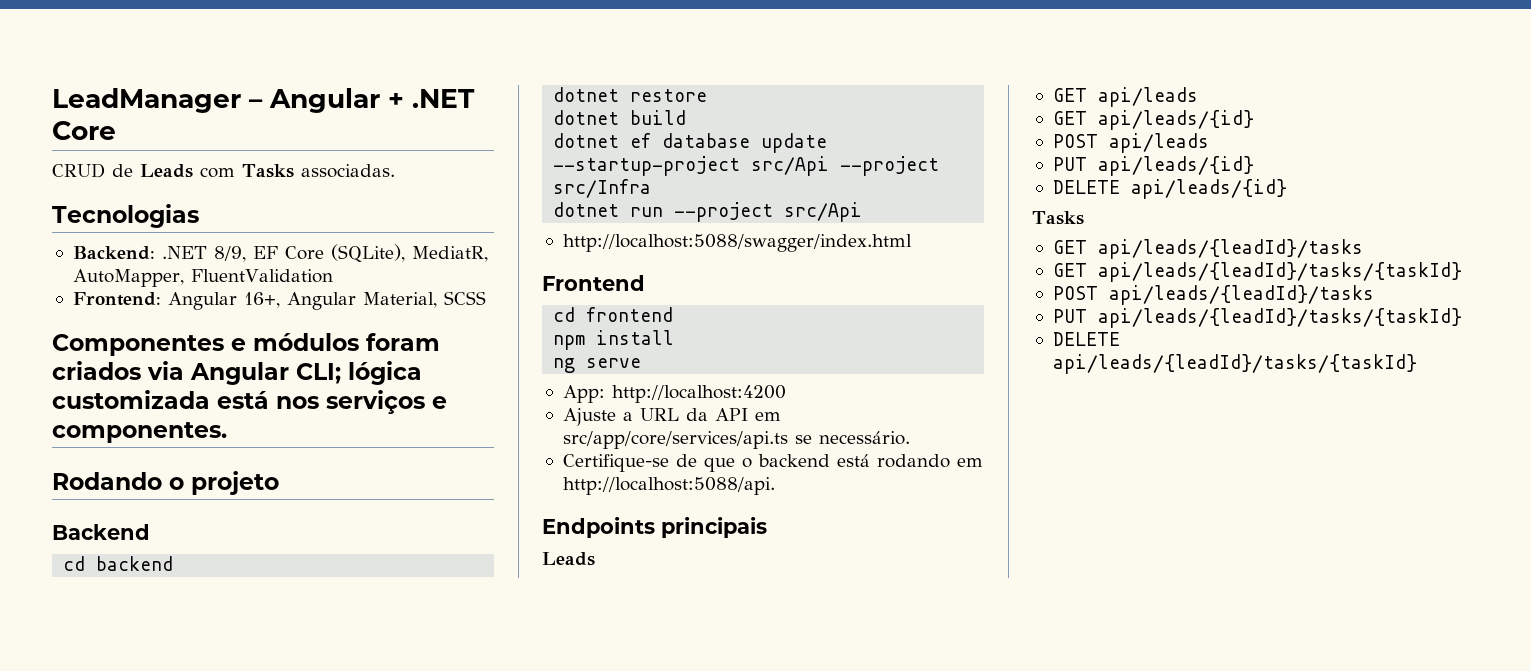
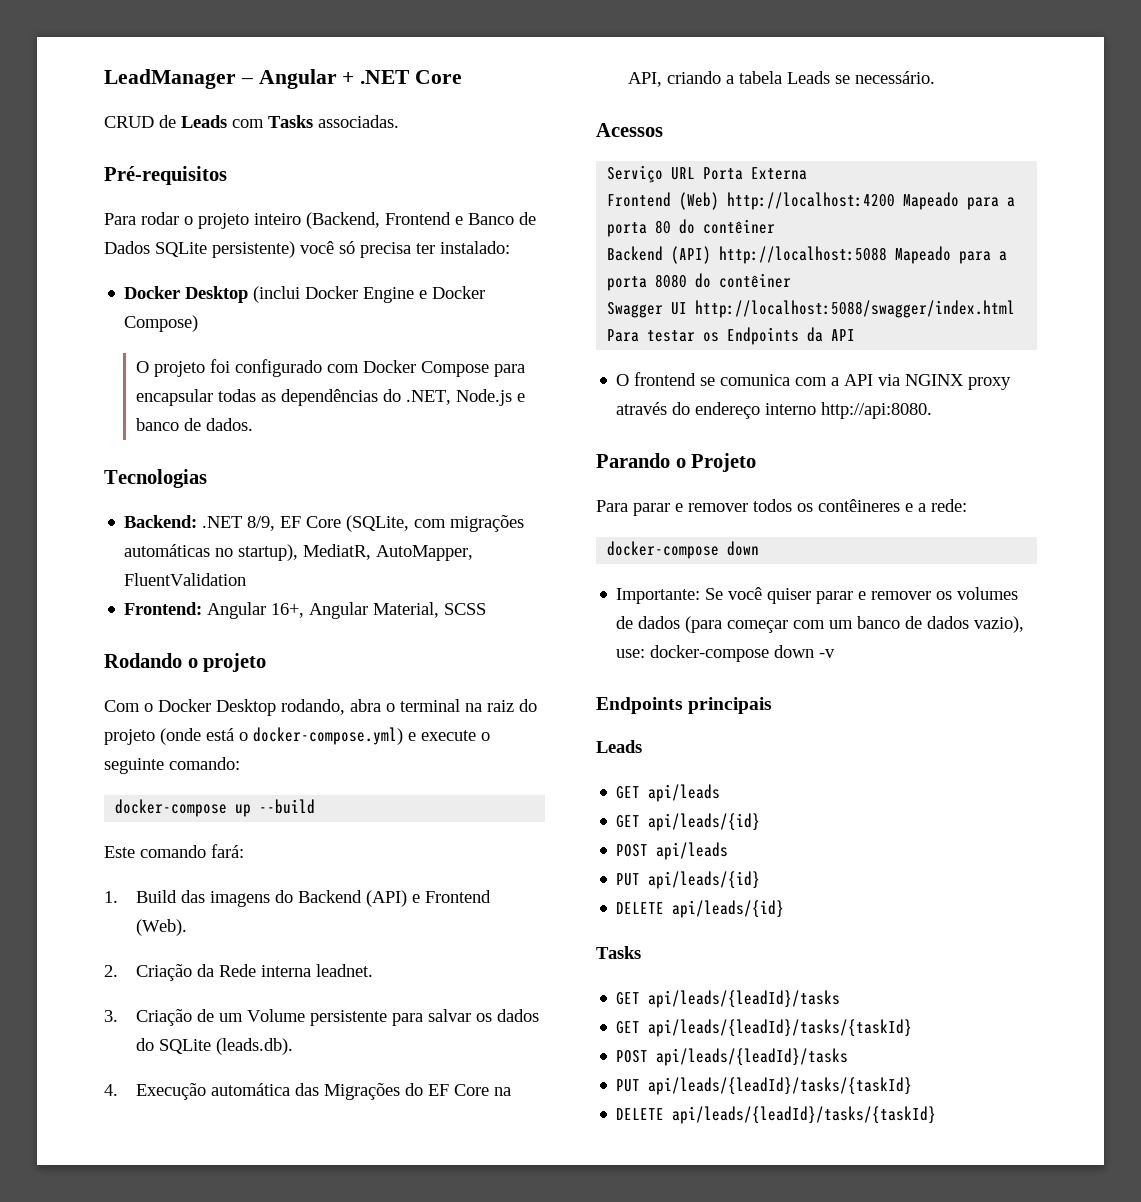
(395, 171) none -> [104,166,227,185] [104,212,536,229] [104,241,510,258] [124,286,486,303] [124,315,199,332] [135,359,525,377] [135,389,525,406] [135,418,253,431] // Pré-requisitos // Para rodar o projeto inteiro (Backend, Frontend e Banco de Dados SQLite persistente) você só precisa ter instalado: // Docker Desktop (inclui Docker Engine e Docker Compose) // O projeto foi configurado com Docker Compose para encapsular todas as dependências do .NET, Node.js e banco de dados.
[330,244,405,263] (SQLite), -> [346,515,525,532] [124,544,299,561] (SQLite, com migrações automáticas no startup),
[52,333,440,356] [52,361,422,385] [52,390,447,414] [52,422,227,443] [52,471,279,495] [52,524,150,540] [63,556,174,571] [553,87,708,102] [553,110,687,125] [553,133,828,153] [553,156,940,176] [553,179,652,198] [553,202,863,222] [562,234,912,252] [542,275,645,291] [553,307,674,322] [553,330,675,350] [553,358,642,373] [562,385,786,403] [562,408,781,426] [562,431,910,449] [562,454,983,472] [562,477,775,495] Componentes e módulos foram criados via Angular CLI; lógica customizada está nos serviços e componentes. // Rodando o projeto // Backend // cd backend // dotnet restore // dotnet build // dotnet ef database update --startup-project src/Api --project src/Infra // dotnet run --project src/Api // http://localhost:5088/swagger/index.html // Frontend // cd frontend // npm install // ng serve // App: http://localhost:4200 // Ajuste a URL da API em src/app/core/services/api.ts se necessário. // Certifique-se de que o backend está rodando em http://localhost:5088/api. -> [104,653,267,672] [104,699,537,716] [104,727,490,745] [104,757,240,774] [115,799,316,817] [104,844,244,858] [104,890,491,907] [135,919,187,936] [104,964,373,981] [104,1009,539,1026] [135,1038,293,1055] [104,1083,511,1100] [627,71,935,87] [596,123,663,137] [607,165,808,183] [607,192,1016,210] [607,219,776,237] [607,246,1008,264] [607,273,792,291] [607,300,1016,318] [607,327,856,345] [616,372,1012,390] [616,402,933,419] [596,453,757,472] [596,499,967,516] [607,541,760,559] [616,587,1019,604] [616,616,1025,633] [616,645,836,662] Rodando o projeto // Com o Docker Desktop rodando, abra o terminal na raiz do projeto (onde está o docker-compose.yml) e execute o seguinte comando: // docker-compose up --build // Este comando fará: // 1. Build das imagens do Backend (API) e Frontend (Web). // 2. Criação da Rede interna leadnet. // 3. Criação de um Volume persistente para salvar os dados do SQLite (leads.db). // 4. Execução automática das Migrações do EF Core na API, criando a tabela Leads se necessário. // Acessos // Serviço URL Porta Externa // Frontend (Web) http://localhost:4200 Mapeado para a porta 80 do contêiner // Backend (API) http://localhost:5088 Mapeado para a porta 8080 do contêiner // Swagger UI http://localhost:5088/swagger/index.html Para testar os Endpoints da API // O frontend se comunica com a API via NGINX proxy através do endereço interno http://api:8080. // Parando o Projeto // Para parar e remover todos os contêineres e a rede: // docker-compose down // Importante: Se você quiser parar e remover os volumes de dados (para começar com um banco de dados vazio), use: docker-compose down -v

